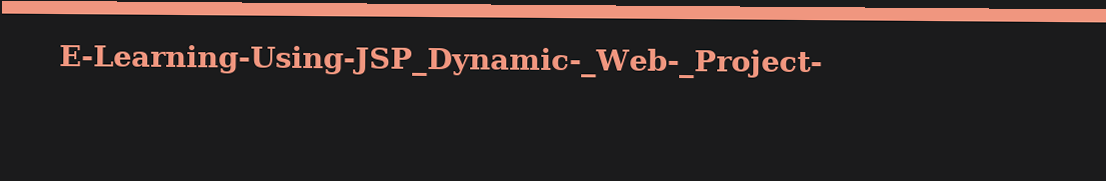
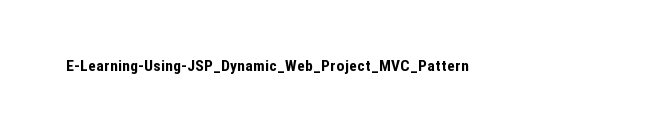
[59,44,823,80] E-Learning-Using-JSP_Dynamic-_Web-_Project- -> [66,60,469,74] E-Learning-Using-JSP_Dynamic_Web_Project_MVC_Pattern

